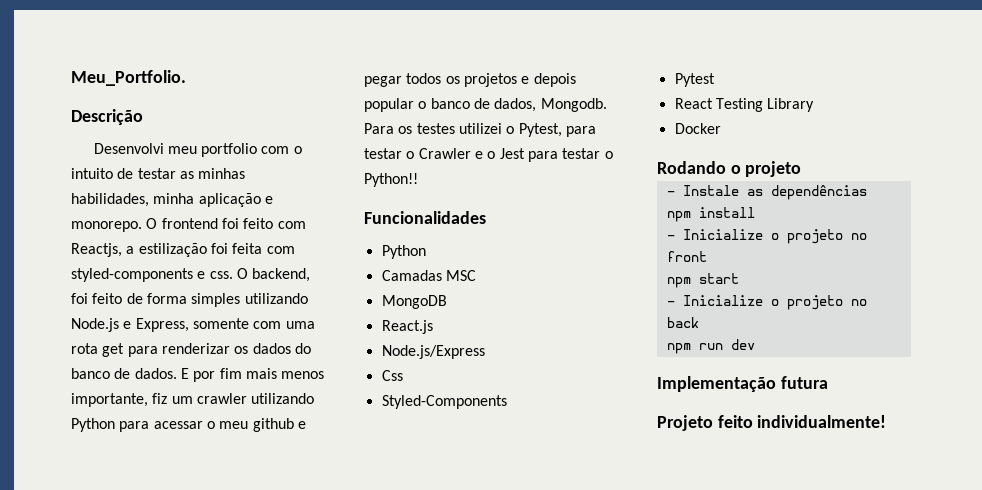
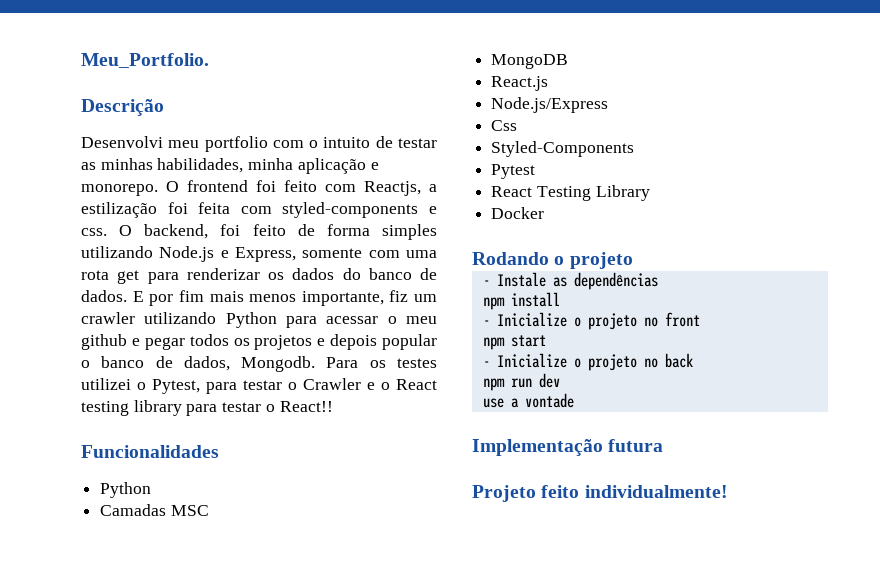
[499,148,613,162] [364,173,418,187] Jest para testar o Python!! -> [396,379,437,390] [81,400,333,416] React testing library para testar o React!!
(755, 344) none -> [482,393,574,408] // use a vontade

